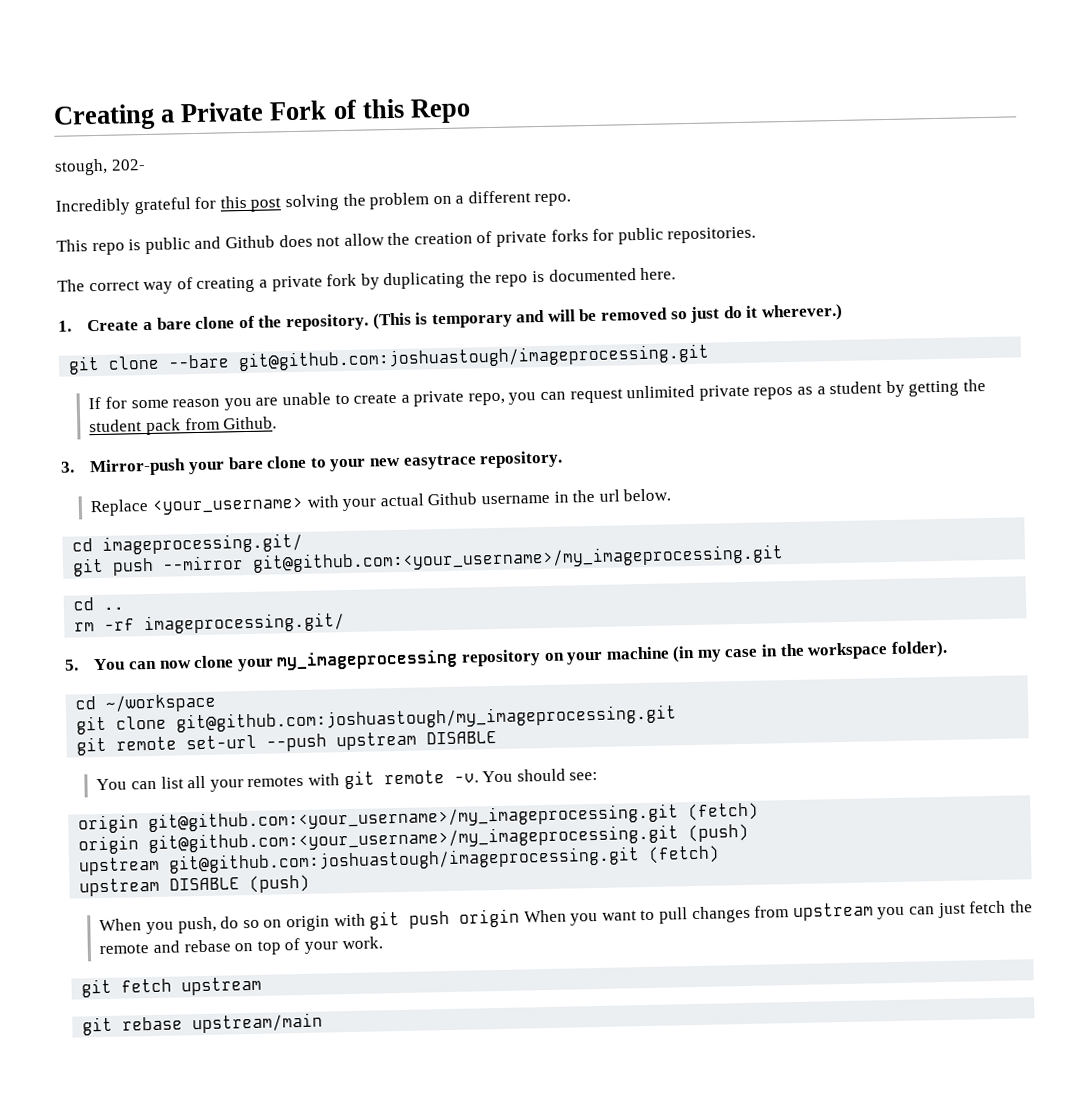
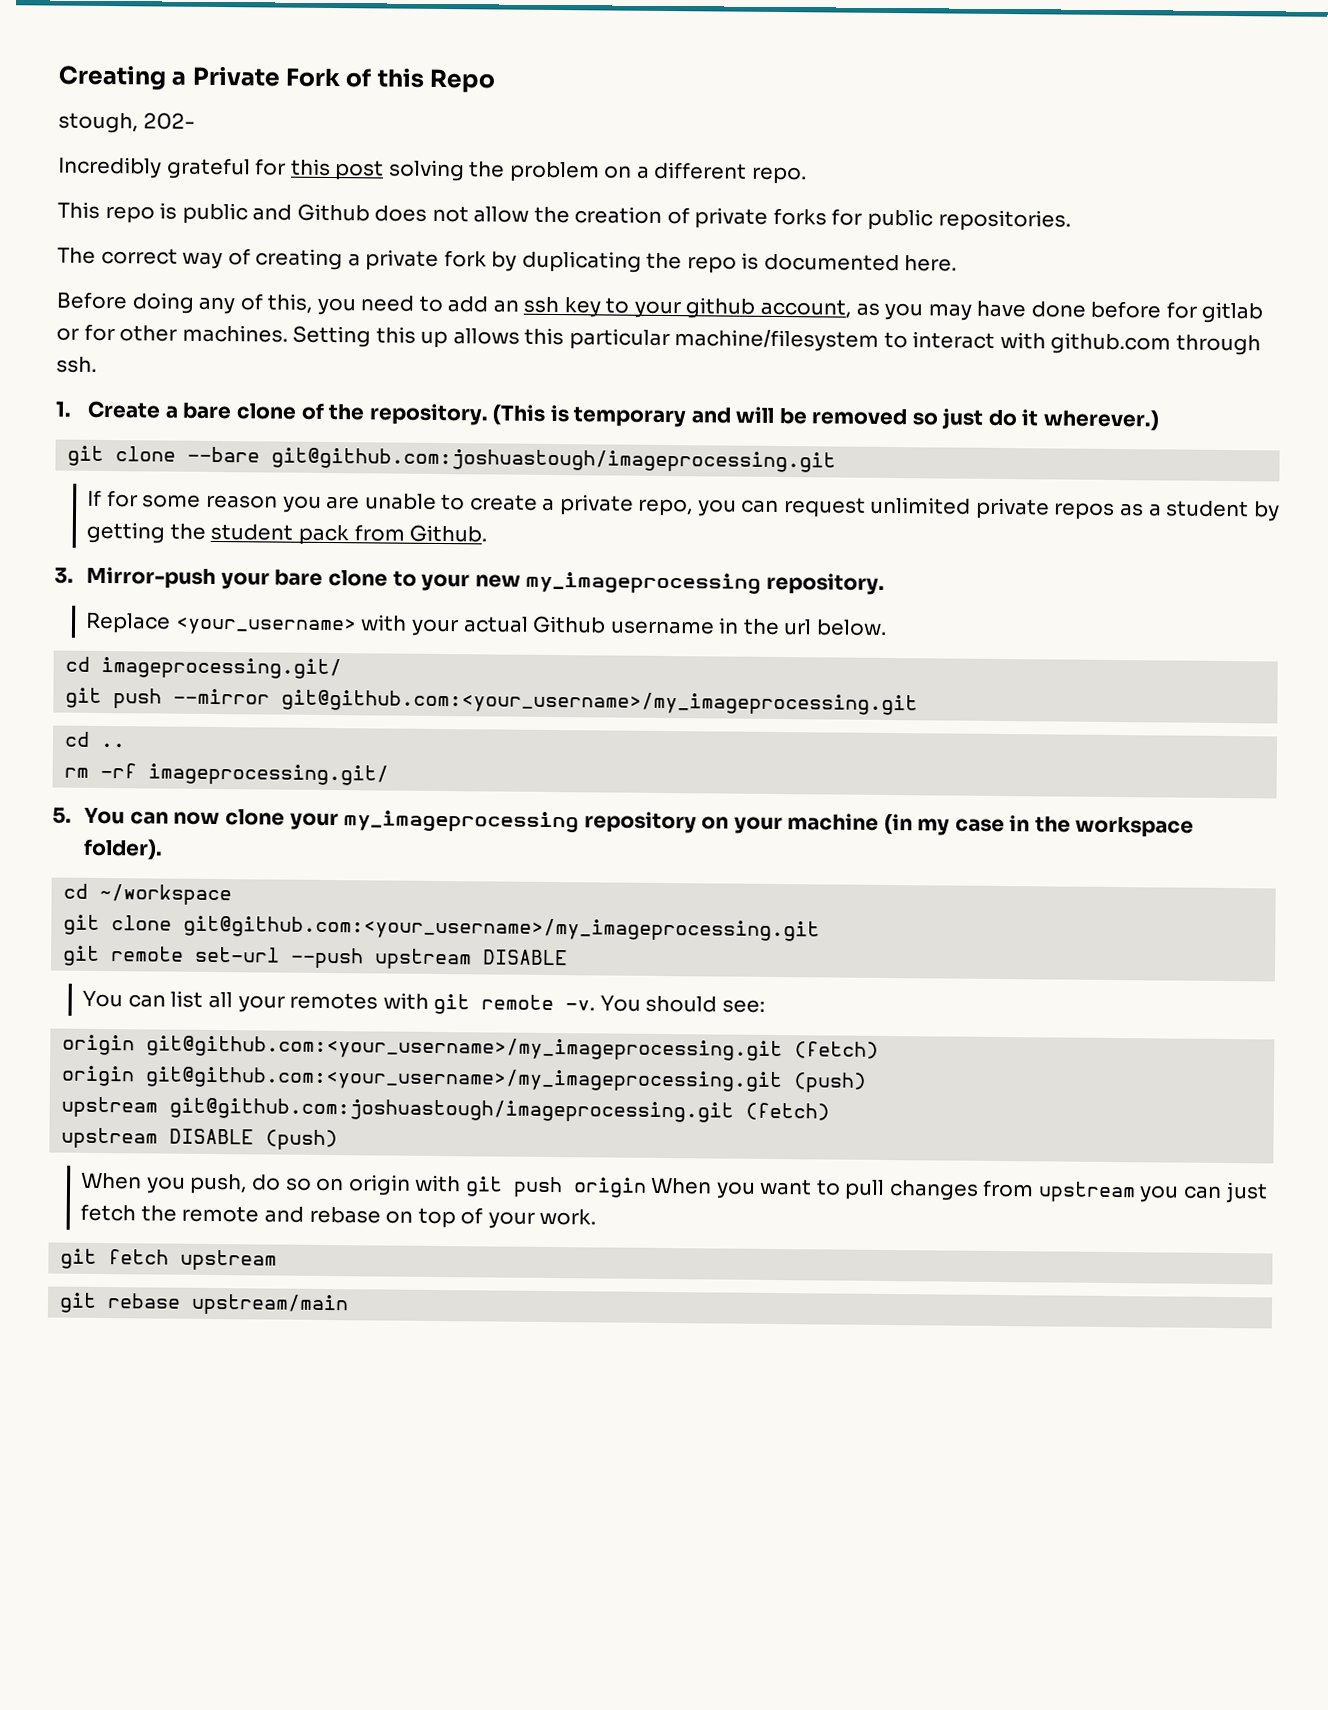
(677, 273) none -> [56,291,1264,324] [56,323,1262,356] [56,356,97,373] // Before doing any of this, you need to add an ssh key to your github account, as you may have done before for gitlab or for other machines. Setting this up allows this particular machine/filesystem to interact with github.com through ssh.
[402,454,477,470] easytrace -> [525,571,762,594] my_imageprocessing
[176,704,678,733] git@github.com:joshuastough/my_imageprocessing.git -> [183,915,821,942] git@github.com:<your_username>/my_imageprocessing.git

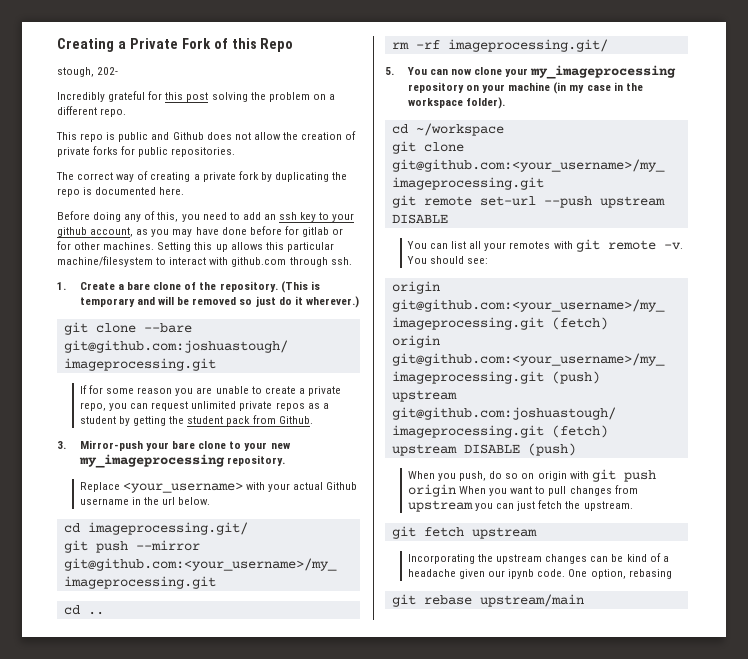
[181,1205,597,1229] [60,1248,278,1271] remote and rebase on top of your work. // git fetch upstream -> [583,501,633,511] [391,526,537,539] [407,553,669,564] [407,569,672,579] upstream. // git fetch upstream // Incorporating the upstream changes can be kind of a headache given our ipynb code. One option, rebasing

